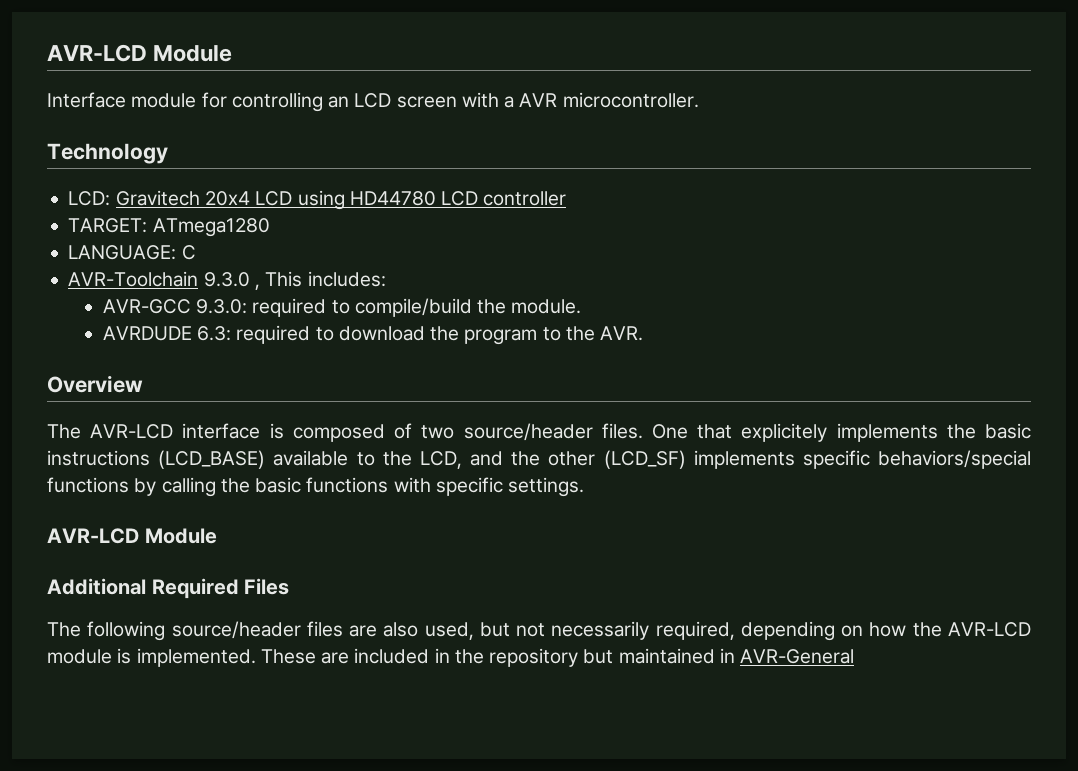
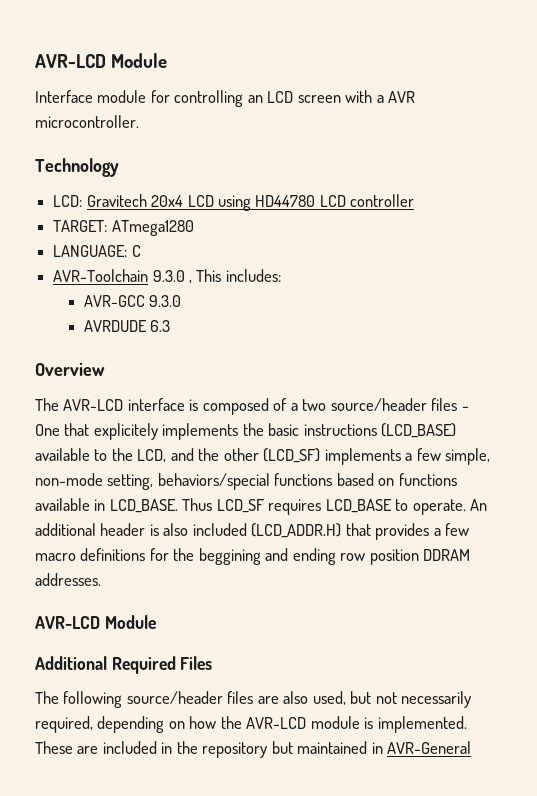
[196,298,582,317] [102,325,644,345] 9.3.0: required to compile/build the module. // AVRDUDE 6.3: required to download the program to the AVR. -> [148,295,181,307] [83,320,170,332] 9.3.0 // AVRDUDE 6.3
(413, 431) none -> [290,403,298,411] a
[601,423,643,439] files. -> [431,398,469,411] files -
[802,450,1031,469] [47,477,585,497] specific behaviors/special functions by calling the basic functions with specific settings. -> [405,448,491,465] [35,473,457,490] [35,498,488,515] [35,523,470,540] [35,548,471,565] [35,573,101,586] a few simple, non-mode setting, behaviors/special functions based on functions available in LCD_BASE. Thus LCD_SF requires LCD_BASE to operate. An additional header is also included (LCD_ADDR.H) that provides a few macro definitions for the beggining and ending row position DDRAM addresses.

